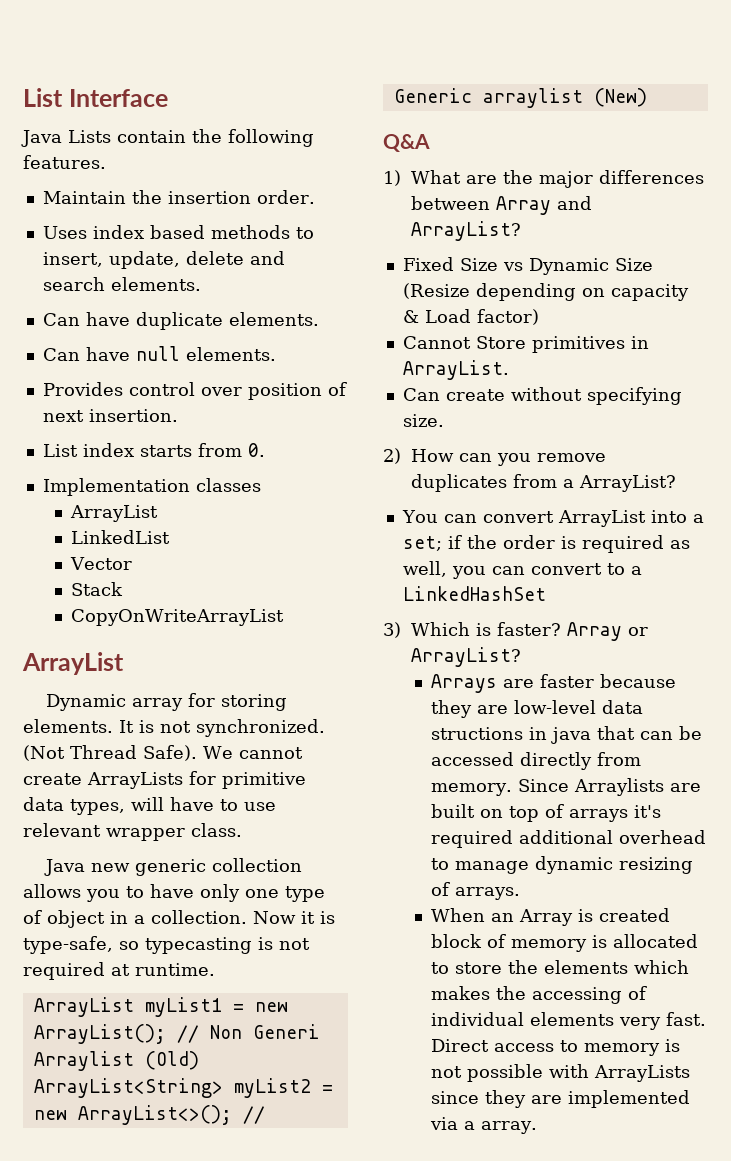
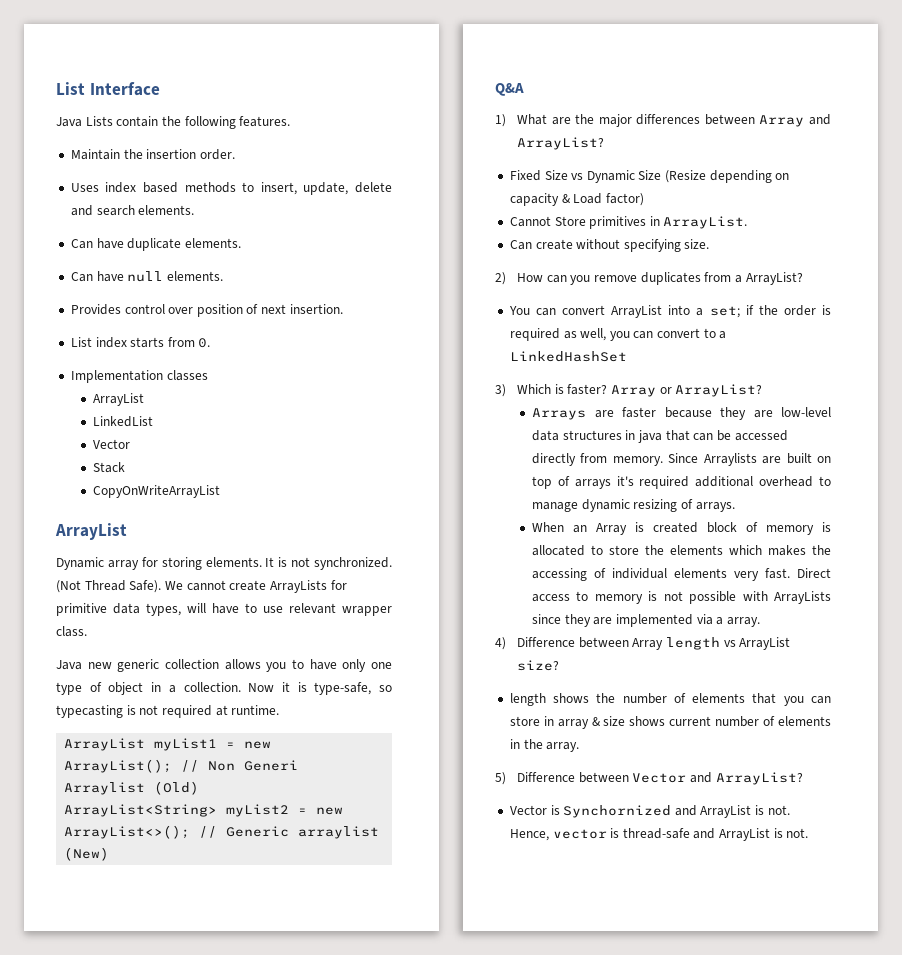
[430,727,523,740] structions -> [562,430,622,440] structures
(537, 1127) none -> [495,637,791,650] [517,660,560,671] [509,693,831,706] [509,716,831,729] [509,739,580,752] [495,772,803,785] [509,805,790,818] [509,828,809,841] // 4) Difference between Array length vs ArrayList size? // length shows the number of elements that you can store in array & size shows current number of elements in the array. // 5) Difference between Vector and ArrayList? // Vector is Synchornized and ArrayList is not. Hence, vector is thread-safe and ArrayList is not.

